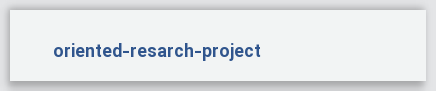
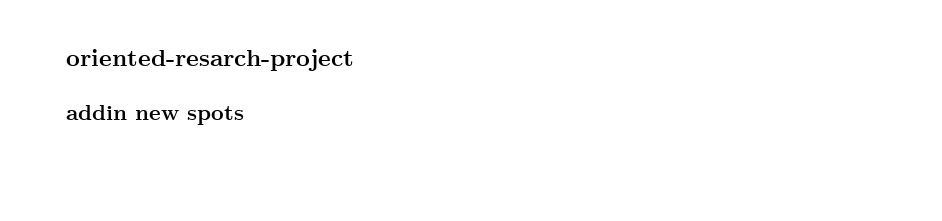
(261, 52) none -> [66,105,244,125] // addin new spots

